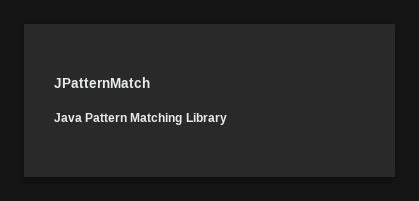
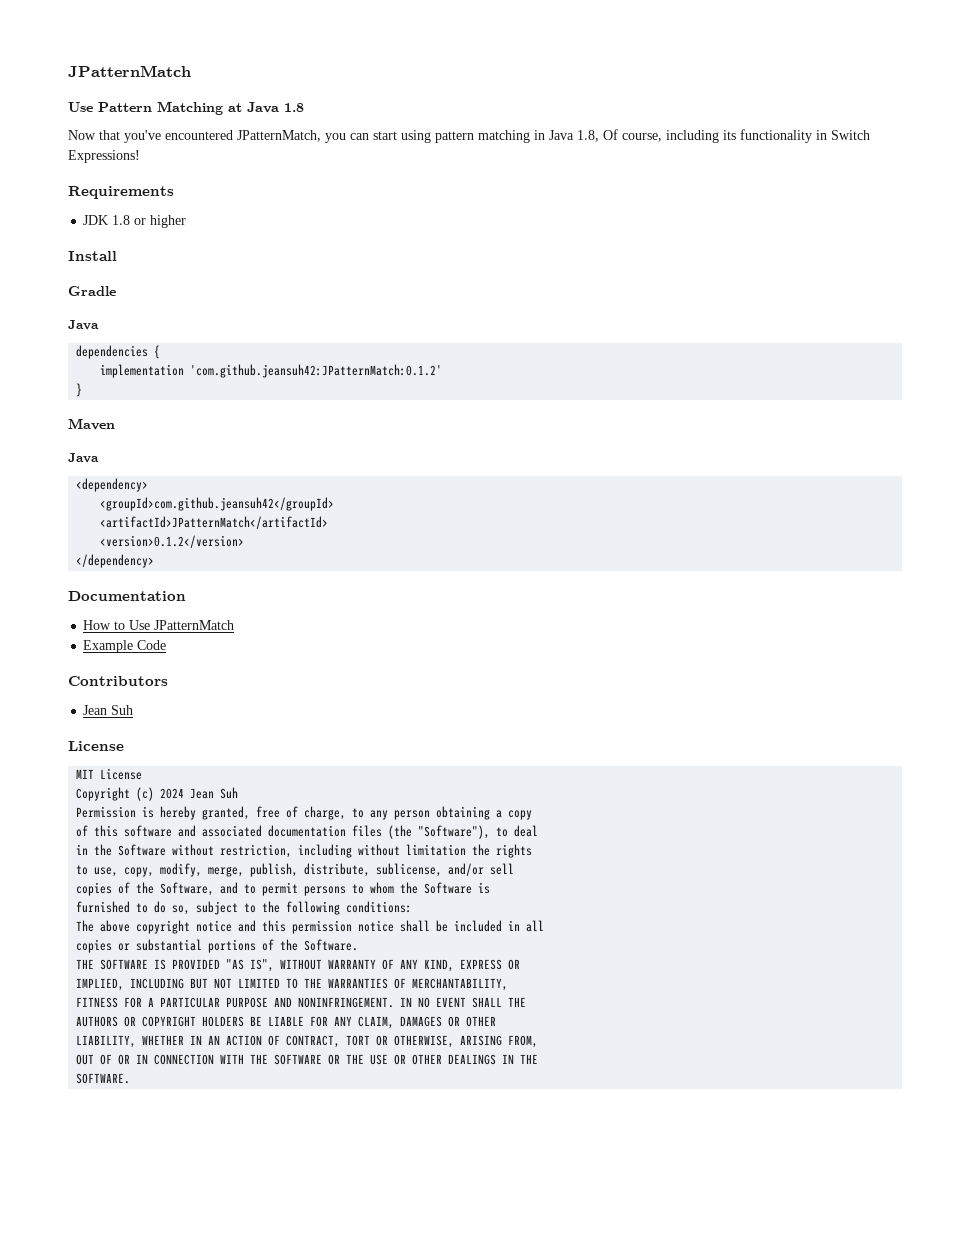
[54,77,150,88] [54,113,82,122] JPatternMatch // Java -> [68,65,191,77] [68,102,93,112] JPatternMatch // Use
[185,113,227,125] Library -> [228,102,304,113] [68,129,870,143] [68,150,140,163] [68,186,174,199] [83,215,187,228] [68,251,117,261] [68,286,116,296] [68,320,99,330] [76,345,161,359] [100,364,443,378] [76,383,83,397] [68,418,115,430] [68,453,99,463] [76,478,149,492] [100,497,335,511] [100,516,329,529] [100,535,245,548] [76,554,155,568] [68,591,186,601] [83,620,235,630] [83,640,167,653] [68,676,168,686] [83,705,134,715] [68,741,124,751] [76,768,143,780] [76,787,239,801] [76,806,533,820] [76,825,539,839] [76,844,533,858] [76,863,515,877] [76,882,491,896] [76,901,413,915] [76,920,545,934] [76,939,359,953] [76,959,521,972] [76,978,509,991] [76,997,527,1008] [76,1016,497,1029] [76,1035,539,1048] [76,1054,539,1065] [76,1073,131,1084] at Java 1.8 // Now that you've encountered JPatternMatch, you can start using pattern matching in Java 1.8, Of course, including its functionality in Switch Expressions! // Requirements // JDK 1.8 or higher // Install // Gradle // Java // dependencies { // implementation 'com.github.jeansuh42:JPatternMatch:0.1.2' // } // Maven // Java // <dependency> // <groupId>com.github.jeansuh42</groupId> // <artifactId>JPatternMatch</artifactId> // <version>0.1.2</version> // </dependency> // Documentation // How to Use JPatternMatch // Example Code // Contributors // Jean Suh // License // MIT License // Copyright (c) 2024 Jean Suh // Permission is hereby granted, free of charge, to any person obtaining a copy // of this software and associated documentation files (the "Software"), to deal // in the Software without restriction, including without limitation the rights // to use, copy, modify, merge, publish, distribute, sublicense, and/or sell // copies of the Software, and to permit persons to whom the Software is // furnished to do so, subject to the following conditions: // The above copyright notice and this permission notice shall be included in all // copies or substantial portions of the Software. // THE SOFTWARE IS PROVIDED "AS IS", WITHOUT WARRANTY OF ANY KIND, EXPRESS OR // IMPLIED, INCLUDING BUT NOT LIMITED TO THE WARRANTIES OF MERCHANTABILITY, // FITNESS FOR A PARTICULAR PURPOSE AND NONINFRINGEMENT. IN NO EVENT SHALL THE // AUTHORS OR COPYRIGHT HOLDERS BE LIABLE FOR ANY CLAIM, DAMAGES OR OTHER // LIABILITY, WHETHER IN AN ACTION OF CONTRACT, TORT OR OTHERWISE, ARISING FROM, // OUT OF OR IN CONNECTION WITH THE SOFTWARE OR THE USE OR OTHER DEALINGS IN THE // SOFTWARE.

